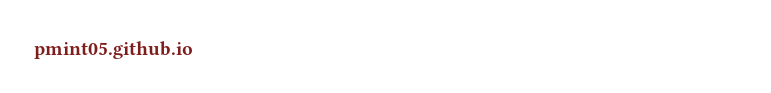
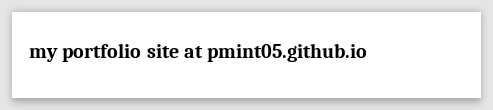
(34, 50) none -> [29,43,203,62] my portfolio site at

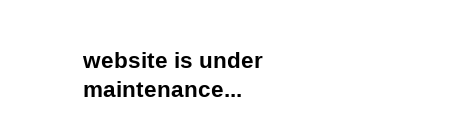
[29,43,368,62] my portfolio site at pmint05.github.io -> [82,52,264,68] [83,81,242,97] website is under maintenance...

